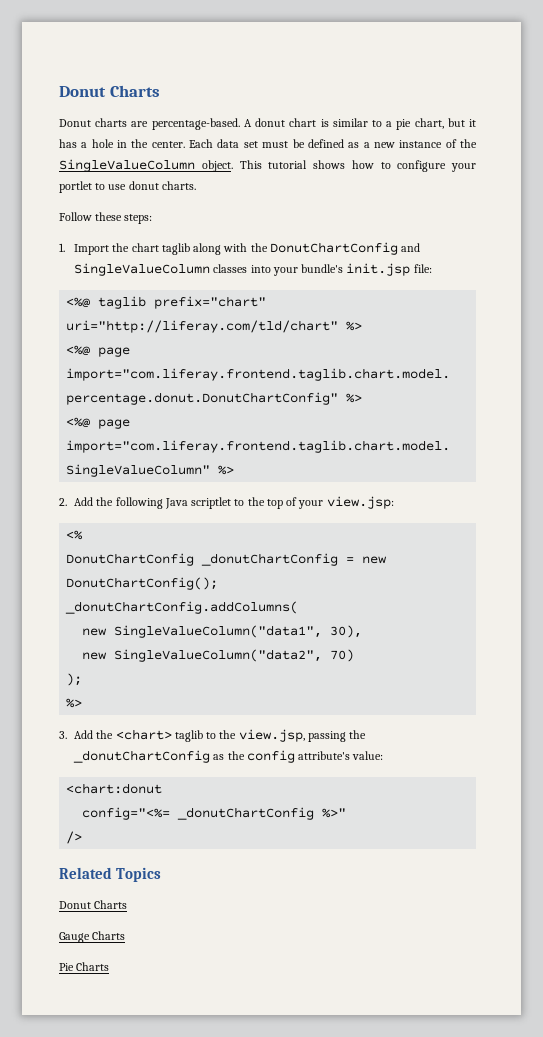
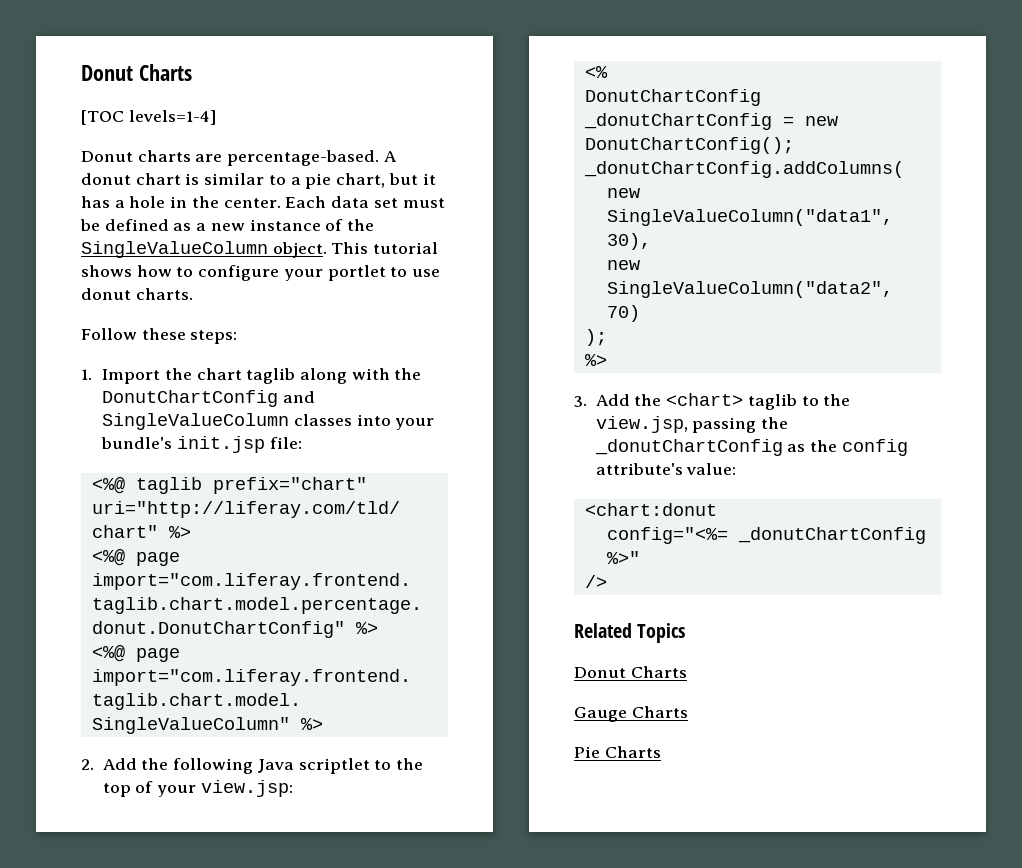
[59,85,160,97] Donut Charts -> [81,64,192,81] [81,110,216,125] Donut Charts // [TOC levels=1-4]

